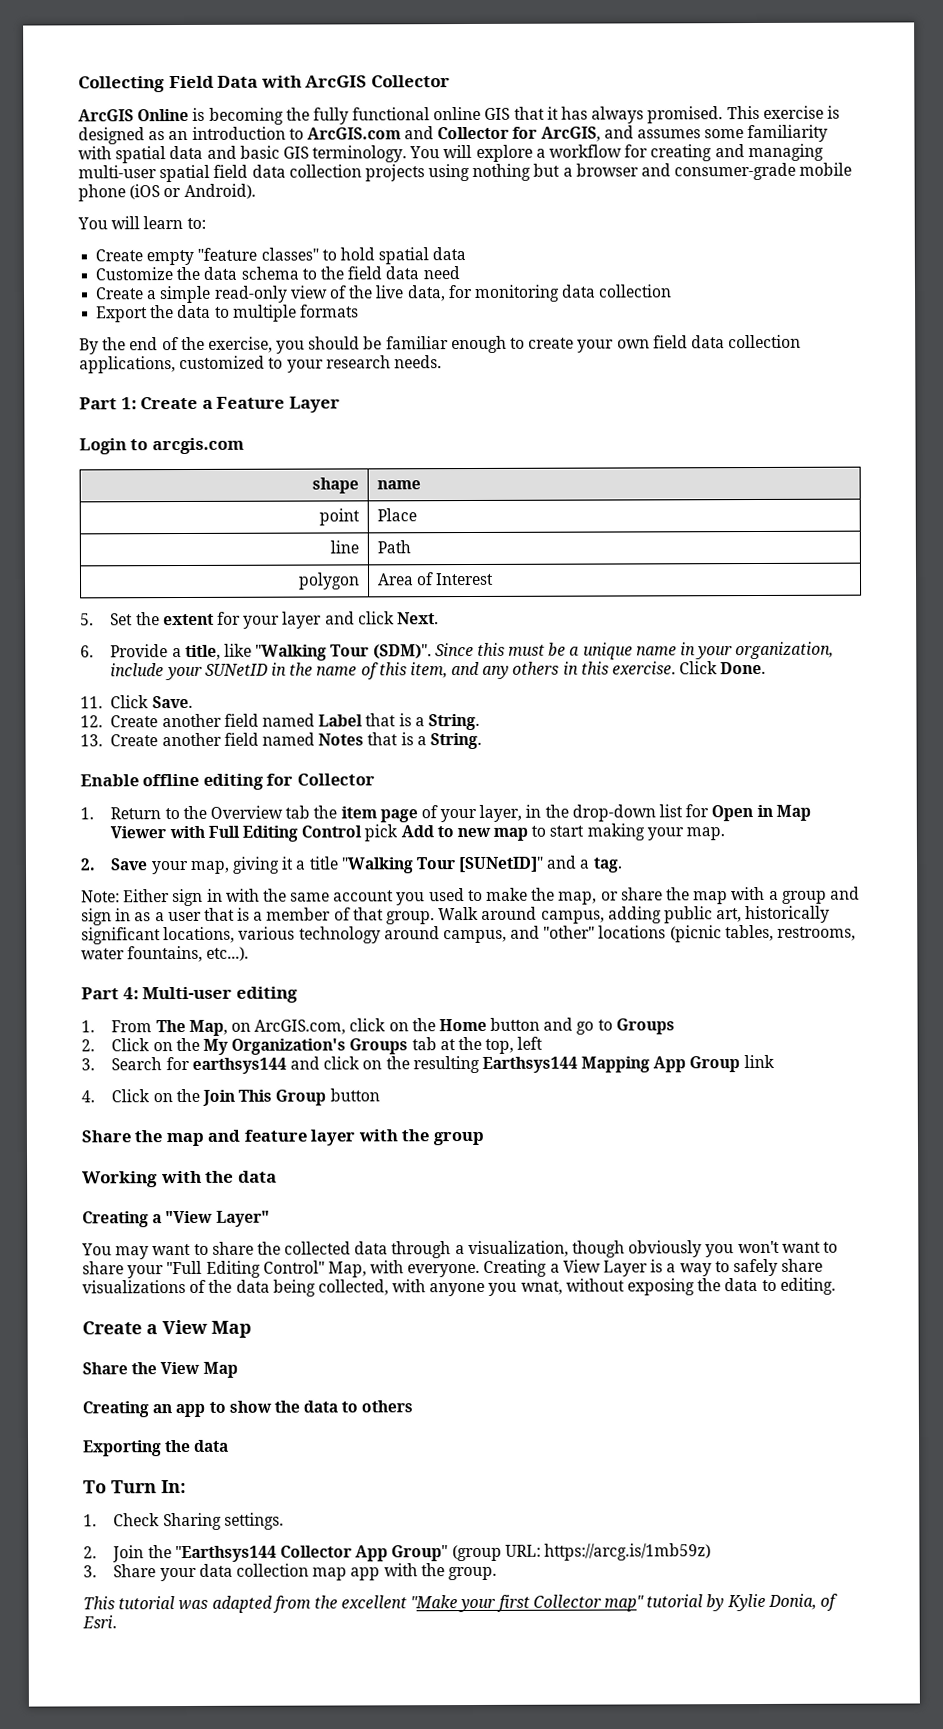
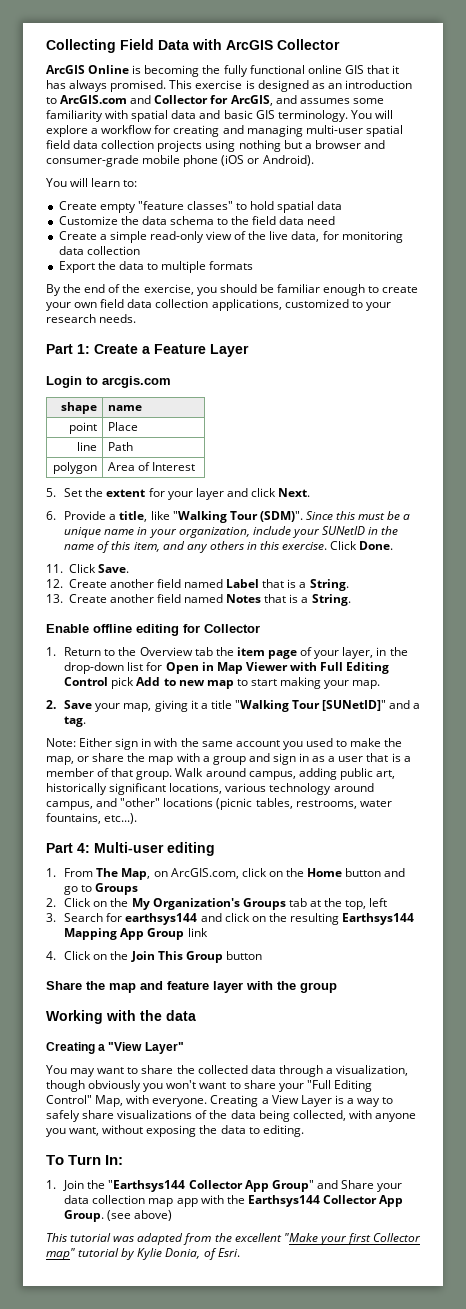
[520,1280,563,1295] wnat, -> [69,1127,100,1136] want,
[82,1319,252,1338] [82,1361,238,1378] [82,1400,414,1418] [83,1439,230,1457] [83,1480,186,1494] [83,1512,284,1531] [83,1546,97,1559] Create a View Map // Share the View Map // Creating an app to show the data to others // Exporting the data // To Turn In: // 1. Check Sharing settings. // 2. -> [46,1155,124,1165] [46,1180,56,1189] To Turn In: // 1.
[451,1543,711,1562] [83,1565,97,1578] (group URL: https://arcg.is/1mb59z) // 3. -> [316,1180,338,1189] and
[447,1566,497,1581] group. -> [247,1195,404,1207] [64,1210,173,1222] Earthsys144 Collector App Group. (see above)

